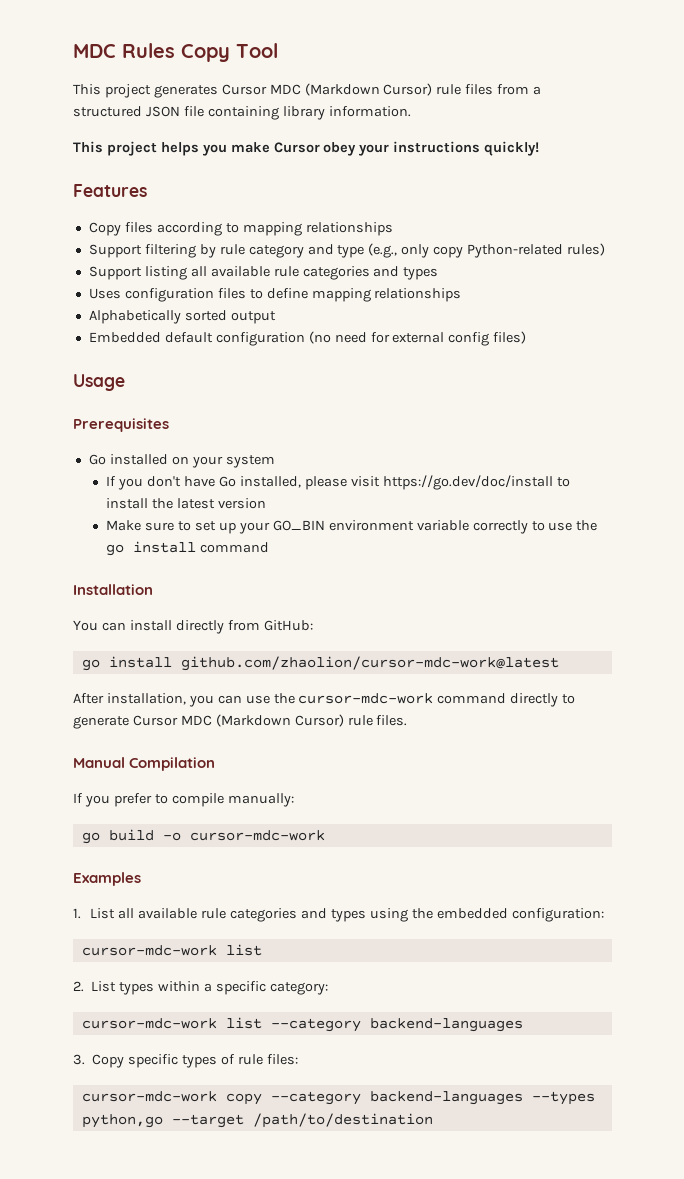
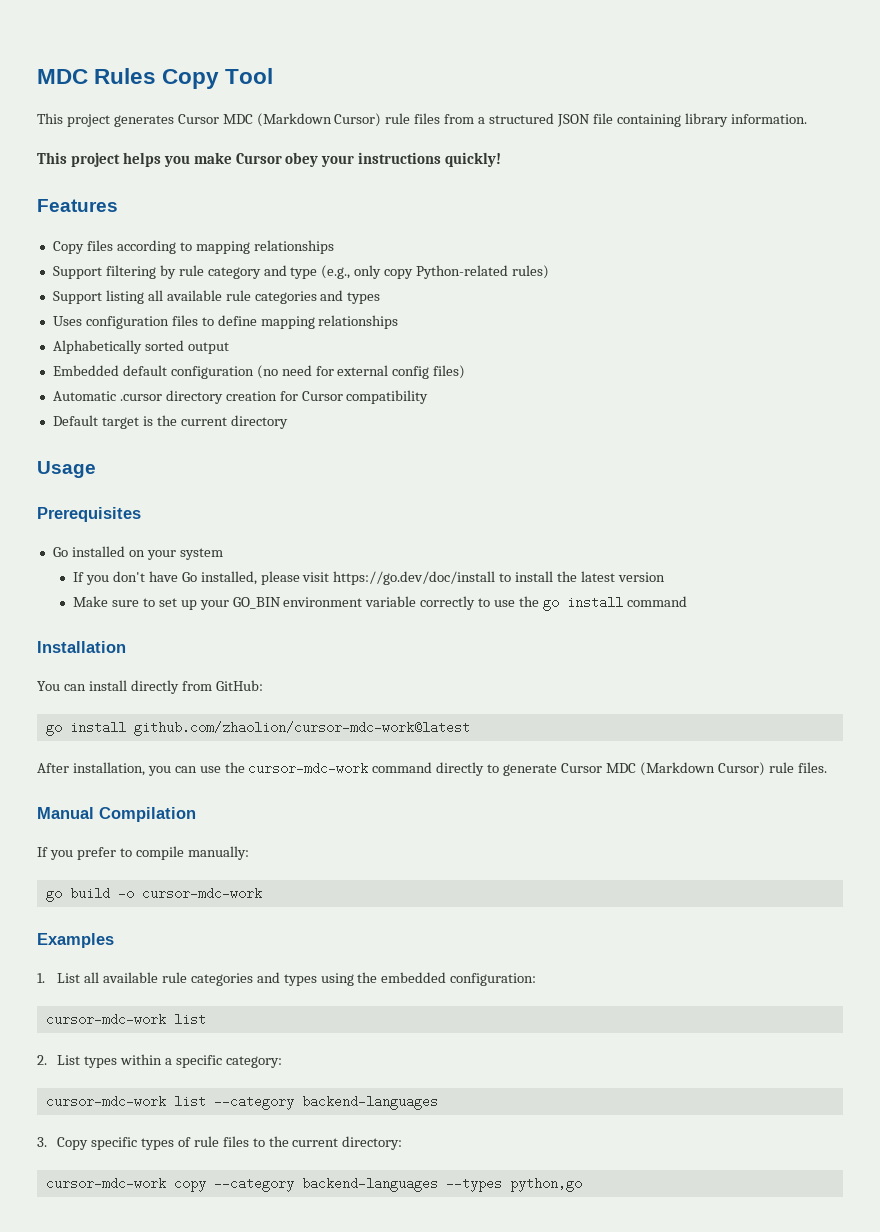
(527, 337) none -> [52,390,429,404] [52,415,288,429] // Automatic .cursor directory creation for Cursor compatibility // Default target is the current directory
[266,1054,298,1065] files: -> [222,1136,403,1150] files to the current directory:
[171,1113,433,1128] --target /path/to/destination -> (582, 1184) none

